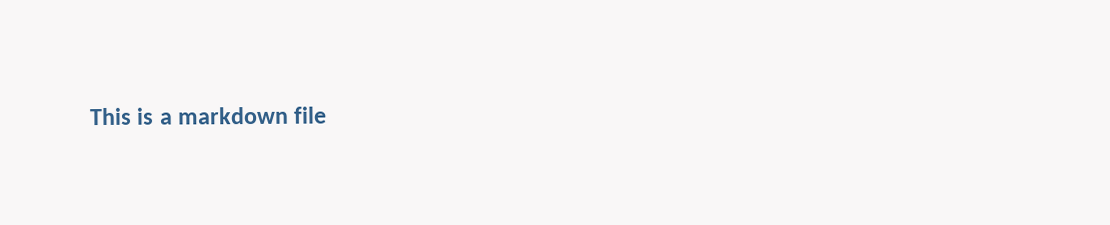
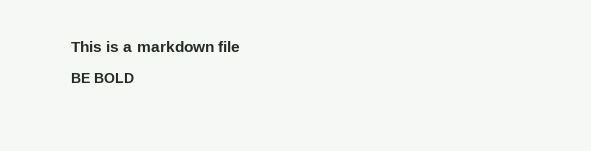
(328, 115) none -> [71,73,134,83] // BE BOLD

